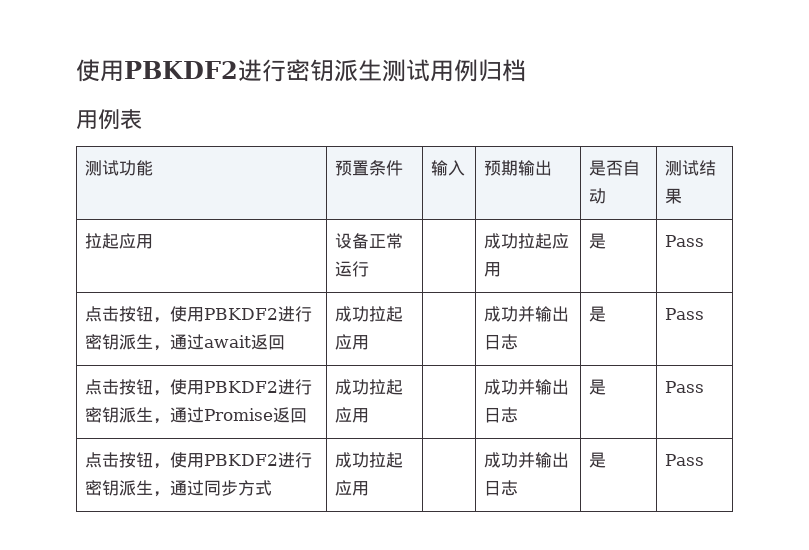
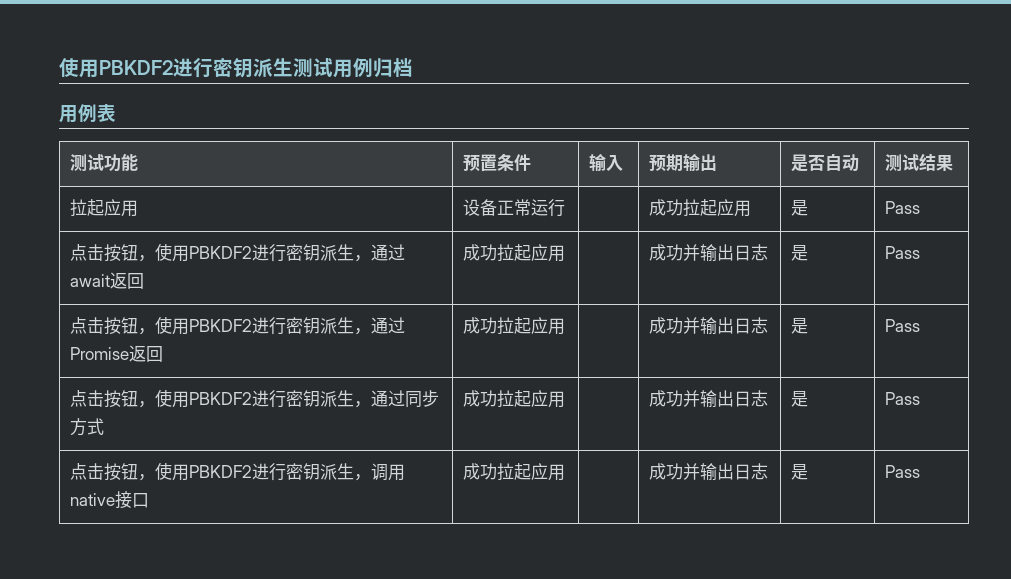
(704, 460) none -> [69,462,405,481] [69,491,149,509] [462,463,565,481] [648,463,768,481] [790,464,808,480] [884,465,920,478] // 点击按钮，使用PBKDF2进行密钥派生，调用native接口 | 成功拉起应用 | | 成功并输出日志 | 是 | Pass

